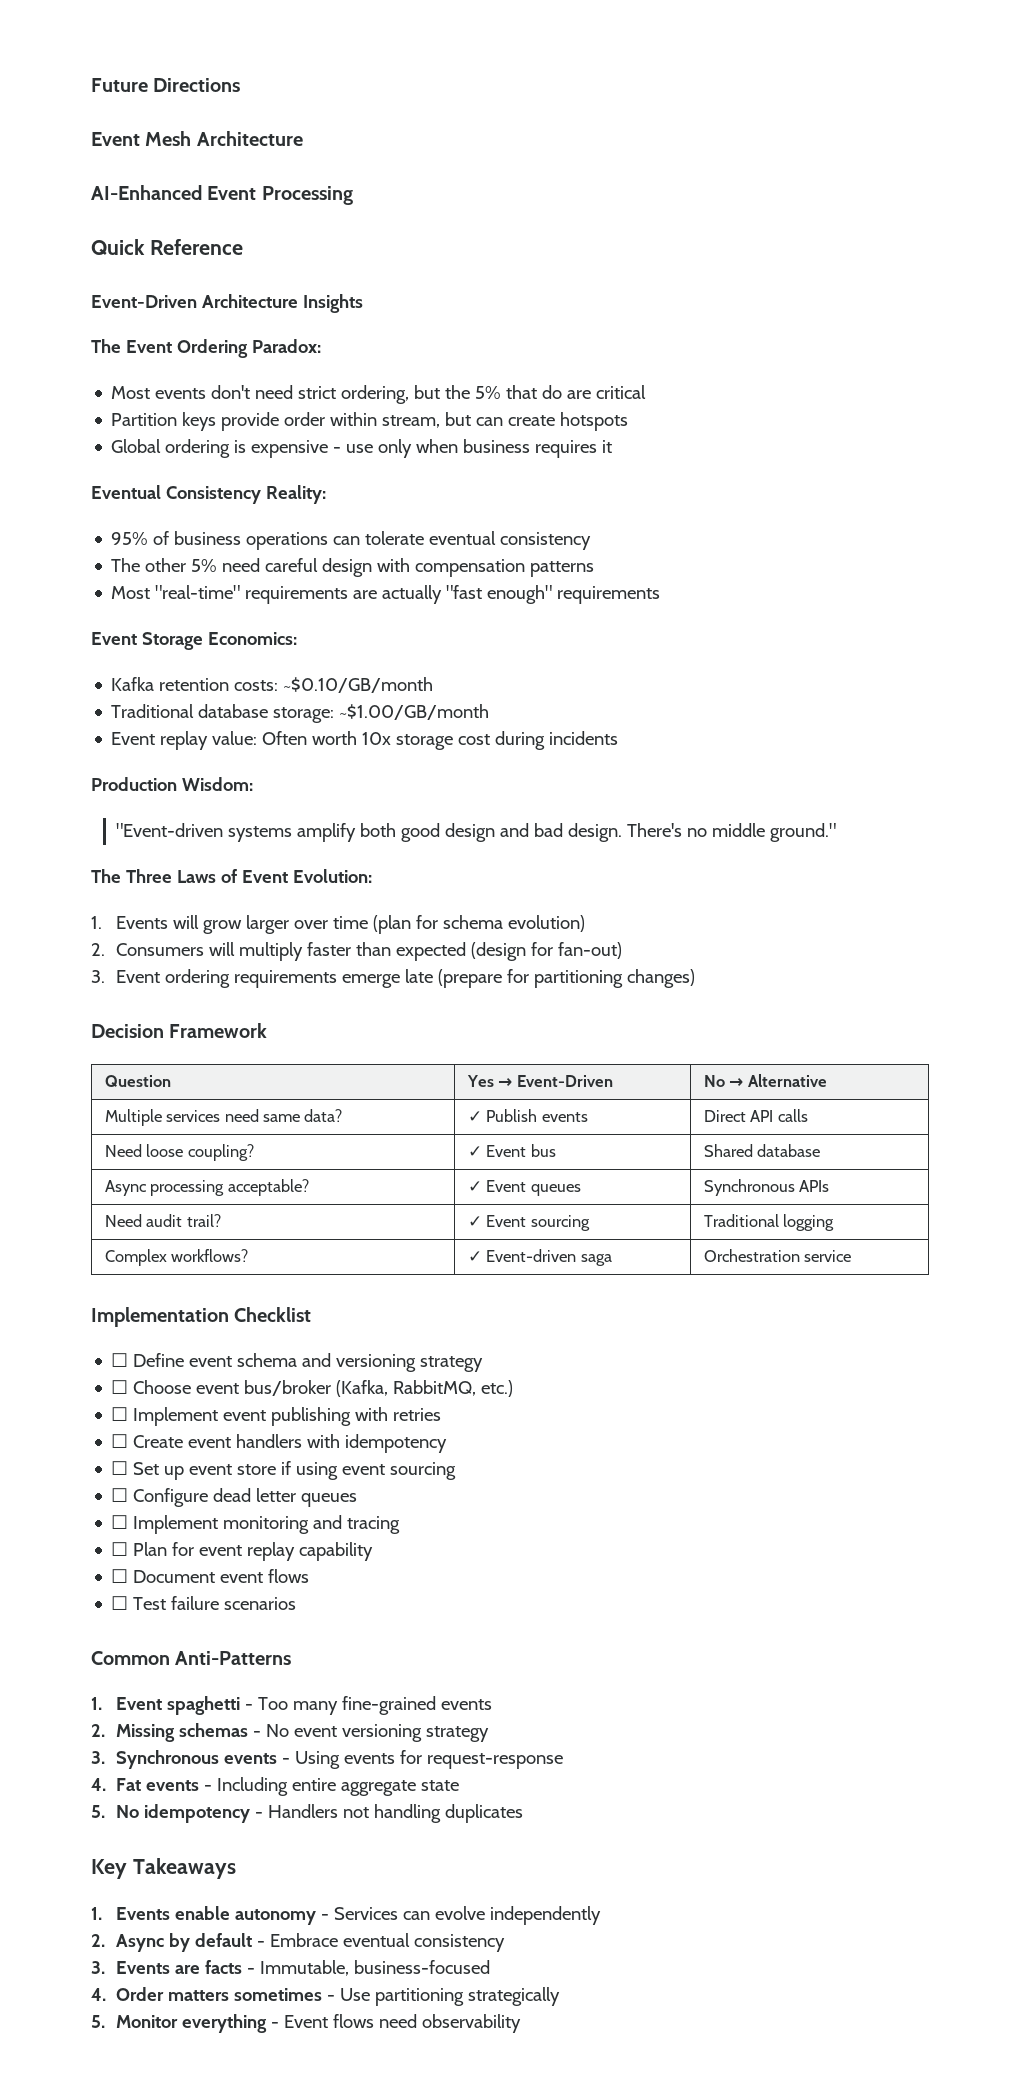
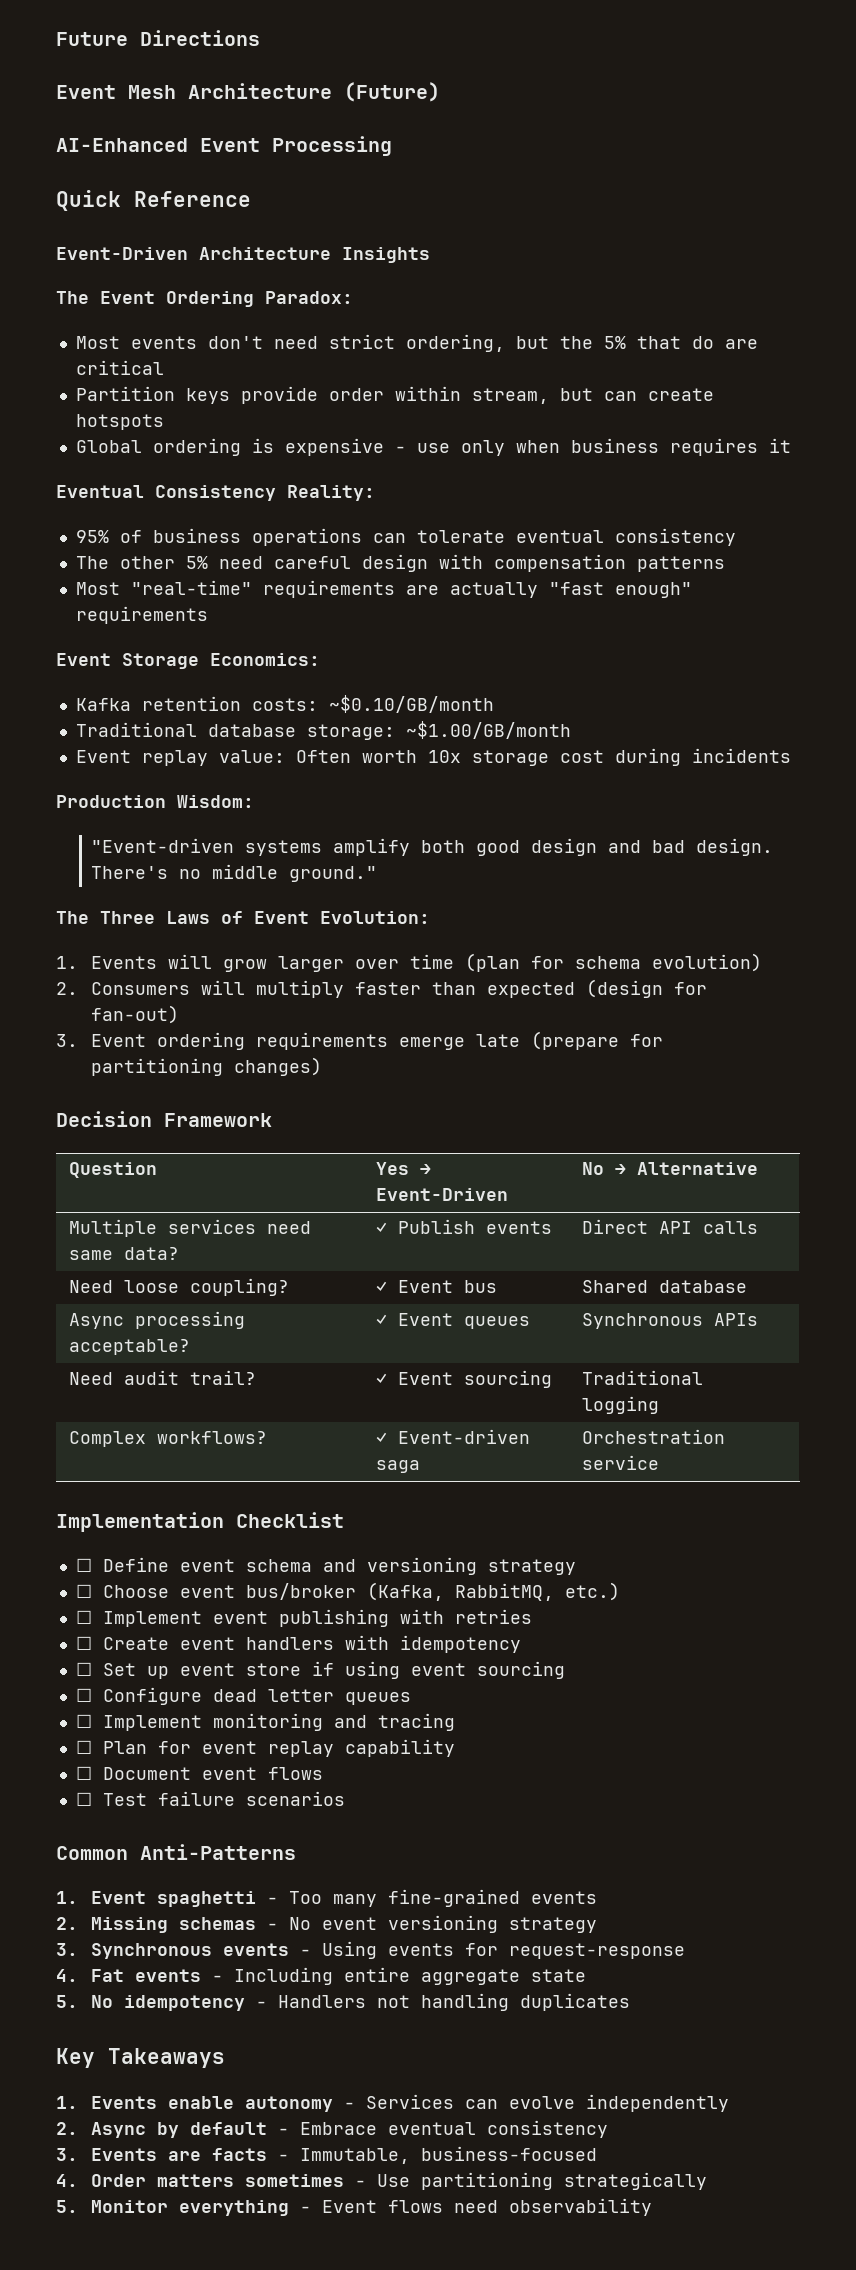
(303, 138) none -> [344,82,440,102] (Future)

